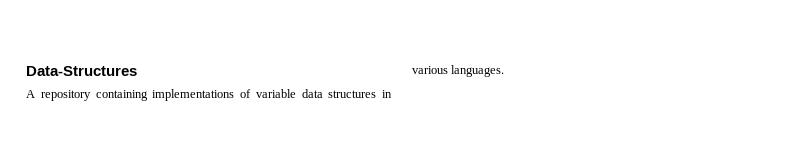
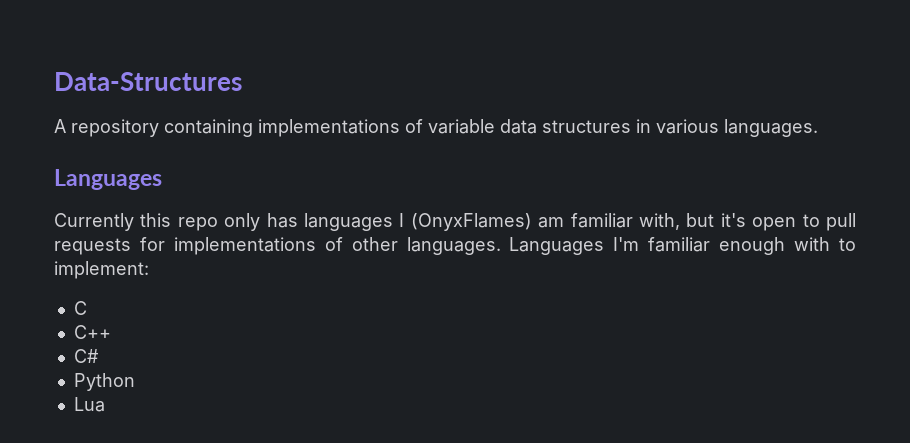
(505, 71) none -> [54,169,162,190] [54,213,856,231] [54,237,856,255] [54,261,149,279] [73,301,87,315] [73,325,111,339] [73,349,99,363] [73,373,135,391] [73,397,105,412] // Languages // Currently this repo only has languages I (OnyxFlames) am familiar with, but it's open to pull requests for implementations of other languages. Languages I'm familiar enough with to implement: // C // C++ // C# // Python // Lua

